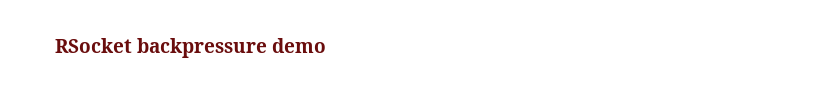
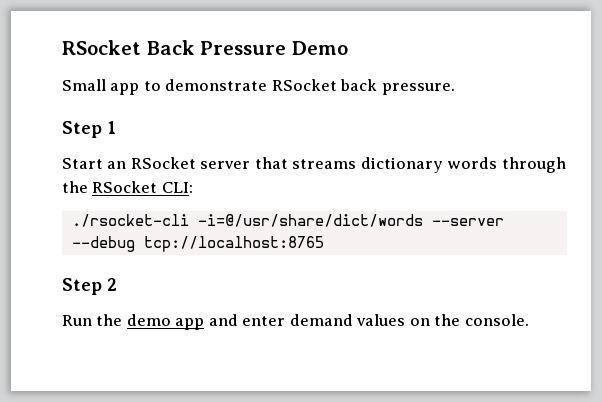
[55,38,327,58] RSocket backpressure demo -> [62,40,348,55] [62,79,455,95] [62,121,116,138] [62,157,566,173] [62,181,193,193] [71,214,504,227] [71,236,324,252] [62,278,117,295] [62,314,529,330] RSocket Back Pressure Demo // Small app to demonstrate RSocket back pressure. // Step 1 // Start an RSocket server that streams dictionary words through the RSocket CLI: // ./rsocket-cli -i=@/usr/share/dict/words --server --debug tcp://localhost:8765 // Step 2 // Run the demo app and enter demand values on the console.

